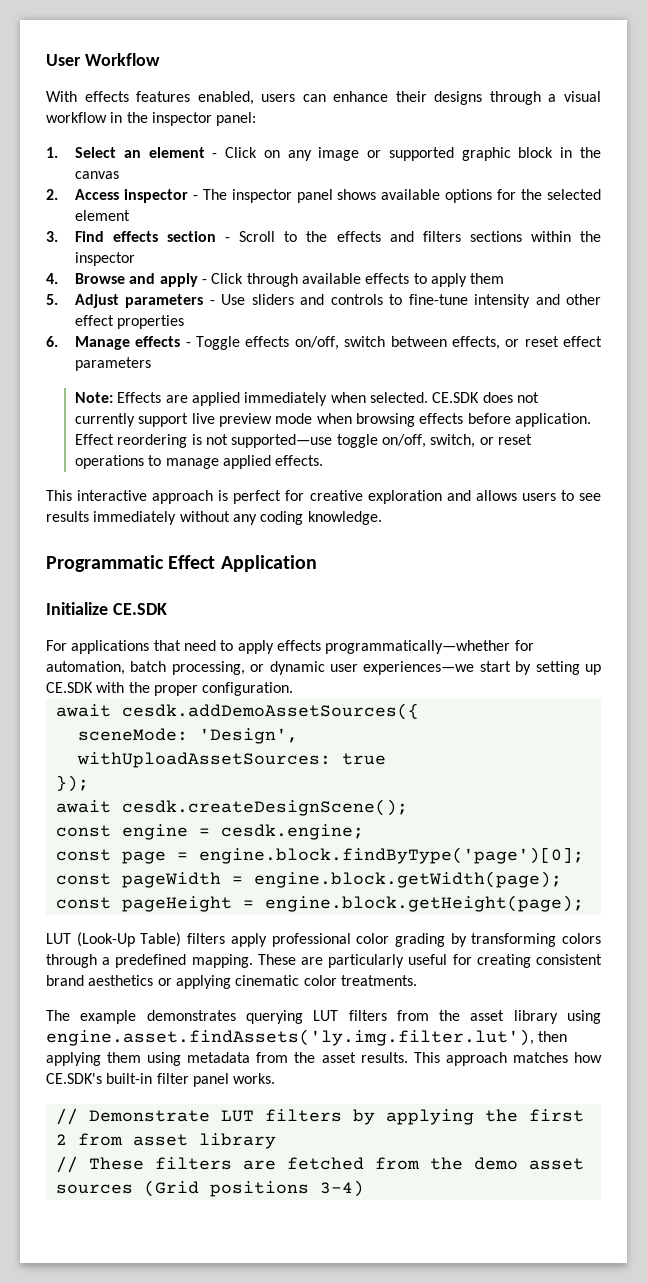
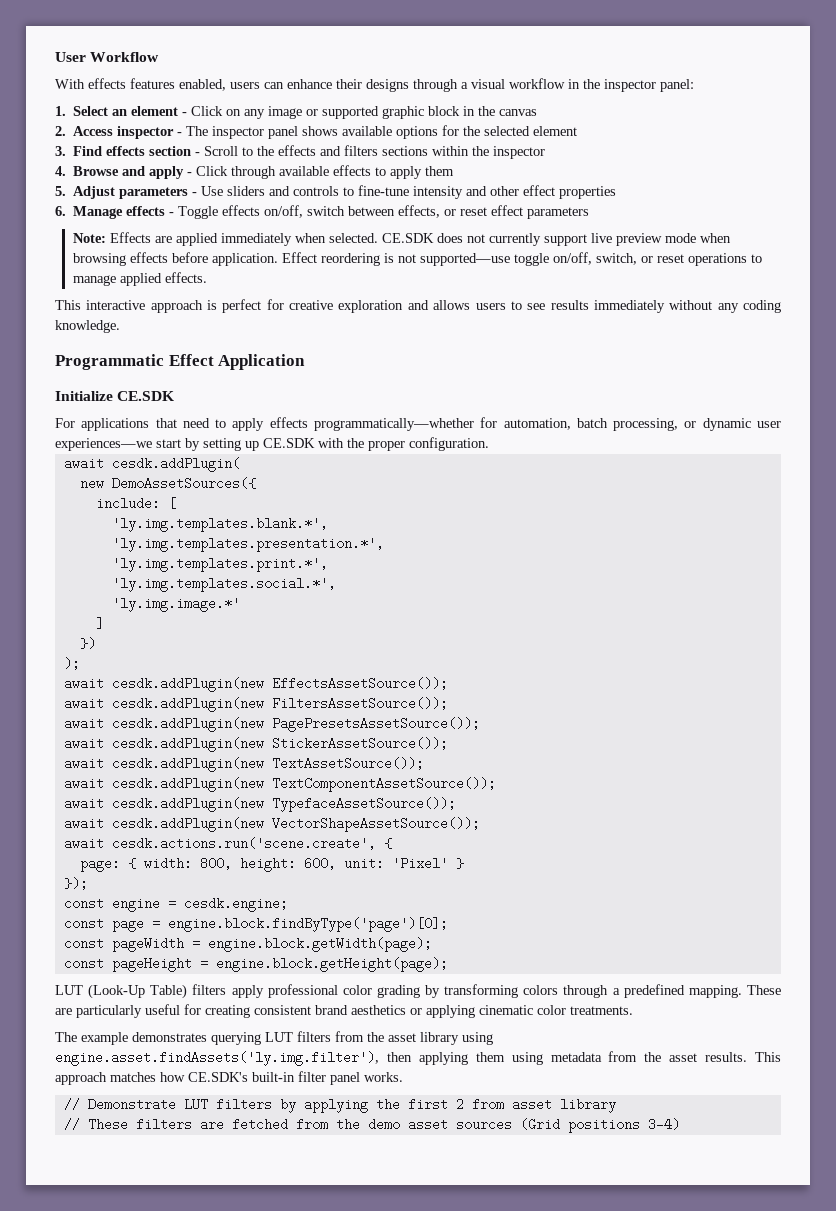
[121,703,419,720] [77,728,298,744] [76,752,386,768] cesdk.addDemoAssetSources({ // sceneMode: 'Design', // withUploadAssetSources: true -> [111,457,240,472] [79,477,256,490] [95,497,176,510] [111,517,328,532] [111,537,384,552] [111,557,328,572] [111,577,336,592] [111,597,240,612] [95,617,104,630] [79,637,96,650] [63,657,80,670] [63,677,448,692] [63,697,448,712] [63,717,480,732] [63,737,448,752] [63,757,424,772] [63,777,496,792] [63,797,456,812] [63,817,480,832] [63,837,392,850] [79,857,464,872] cesdk.addPlugin( // new DemoAssetSources({ // include: [ // 'ly.img.templates.blank.*', // 'ly.img.templates.presentation.*', // 'ly.img.templates.print.*', // 'ly.img.templates.social.*', // 'ly.img.image.*' // ] // }) // ); // await cesdk.addPlugin(new EffectsAssetSource()); // await cesdk.addPlugin(new FiltersAssetSource()); // await cesdk.addPlugin(new PagePresetsAssetSource()); // await cesdk.addPlugin(new StickerAssetSource()); // await cesdk.addPlugin(new TextAssetSource()); // await cesdk.addPlugin(new TextComponentAssetSource()); // await cesdk.addPlugin(new TypefaceAssetSource()); // await cesdk.addPlugin(new VectorShapeAssetSource()); // await cesdk.actions.run('scene.create', { // page: { width: 800, height: 600, unit: 'Pixel' }
[55,799,408,816] // await cesdk.createDesignScene(); -> (88, 883) none
[46,1029,534,1046] engine.asset.findAssets('ly.img.filter.lut'), -> [55,1051,379,1066] engine.asset.findAssets('ly.img.filter'),

